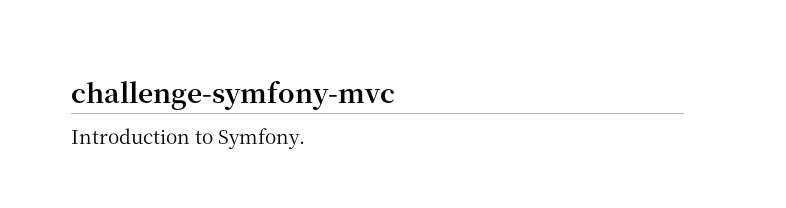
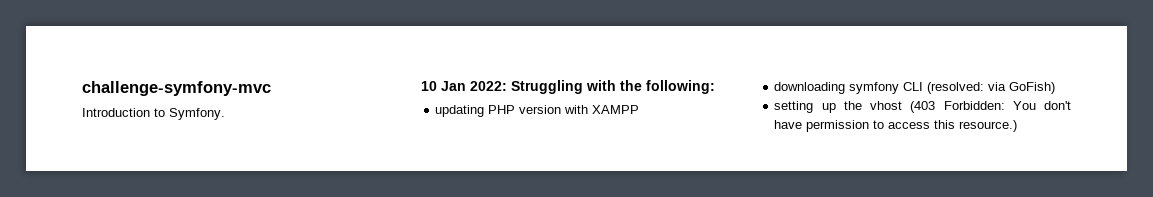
(306, 138) none -> [421,80,715,94] [435,105,640,117] [774,82,1056,94] [774,101,1071,113] [774,120,1018,132] // 10 Jan 2022: Struggling with the following: // updating PHP version with XAMPP // downloading symfony CLI (resolved: via GoFish) // setting up the vhost (403 Forbidden: You don't have permission to access this resource.)

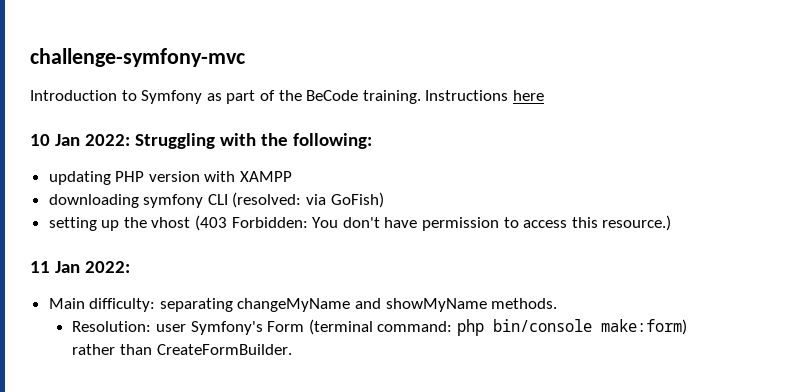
[169,108,225,120] Symfony. -> [141,90,544,104] Symfony as part of the BeCode training. Instructions here
(1018, 126) none -> [30,261,130,273] [48,298,558,312] [72,319,687,336] [72,344,292,355] // 11 Jan 2022: // Main difficulty: separating changeMyName and showMyName methods. // Resolution: user Symfony's Form (terminal command: php bin/console make:form) rather than CreateFormBuilder.

